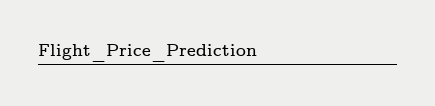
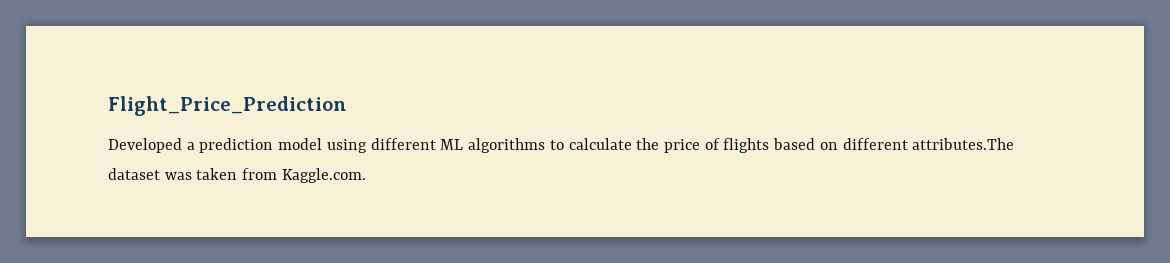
(257, 53) none -> [108,138,1015,153] [108,168,366,183] // Developed a prediction model using different ML algorithms to calculate the price of flights based on different attributes.The dataset was taken from Kaggle.com.

